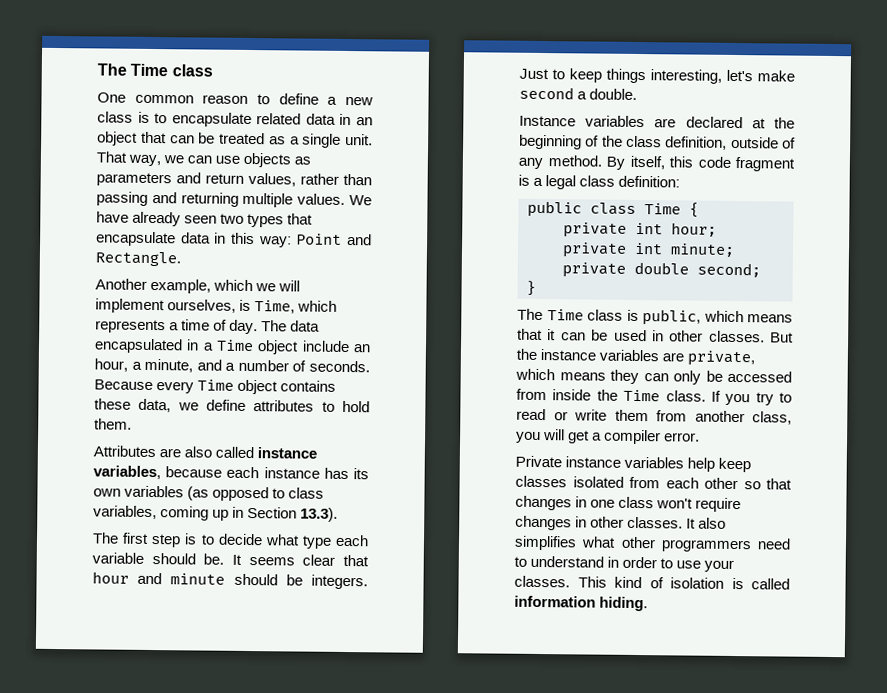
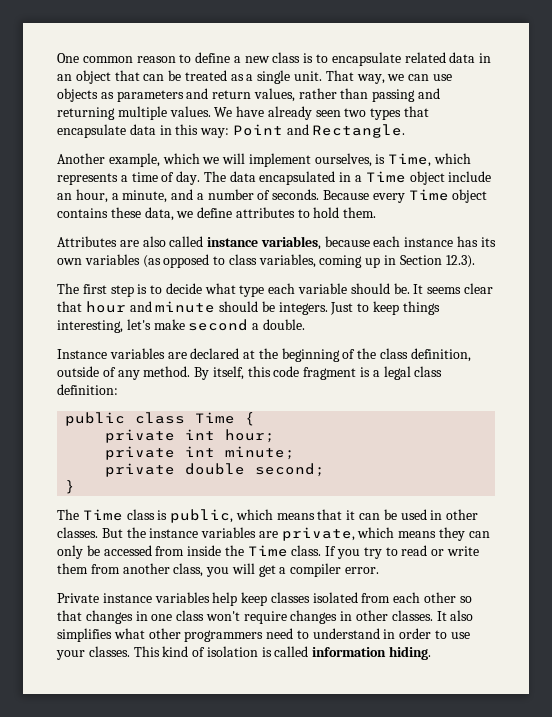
[97,63,213,77] The Time class // -> (57, 58) none
[300,507,339,522] 13.3). -> [445,255,475,268] 12.3).

